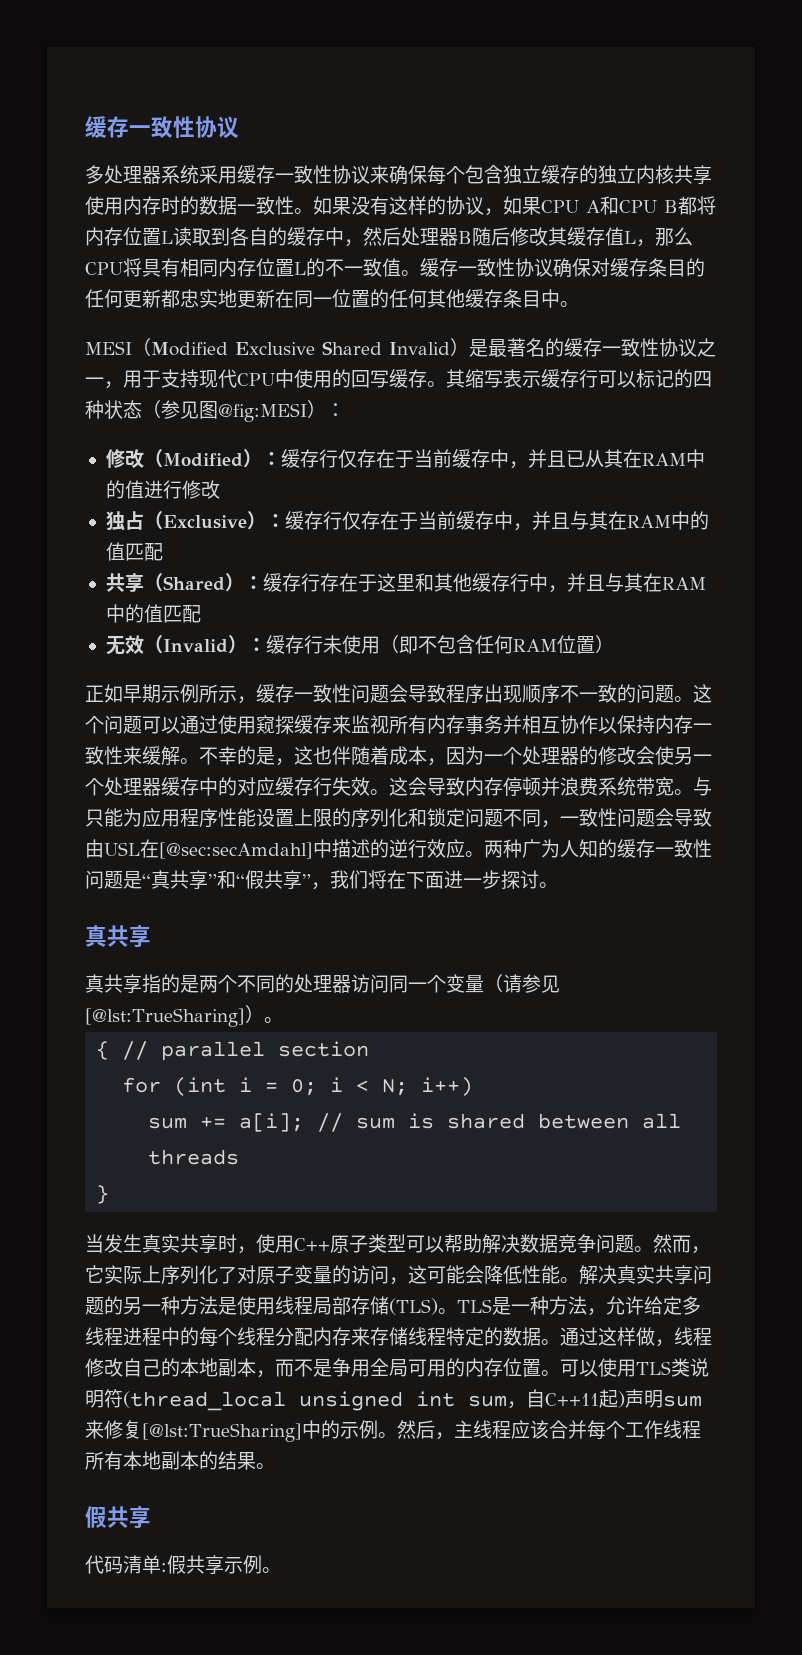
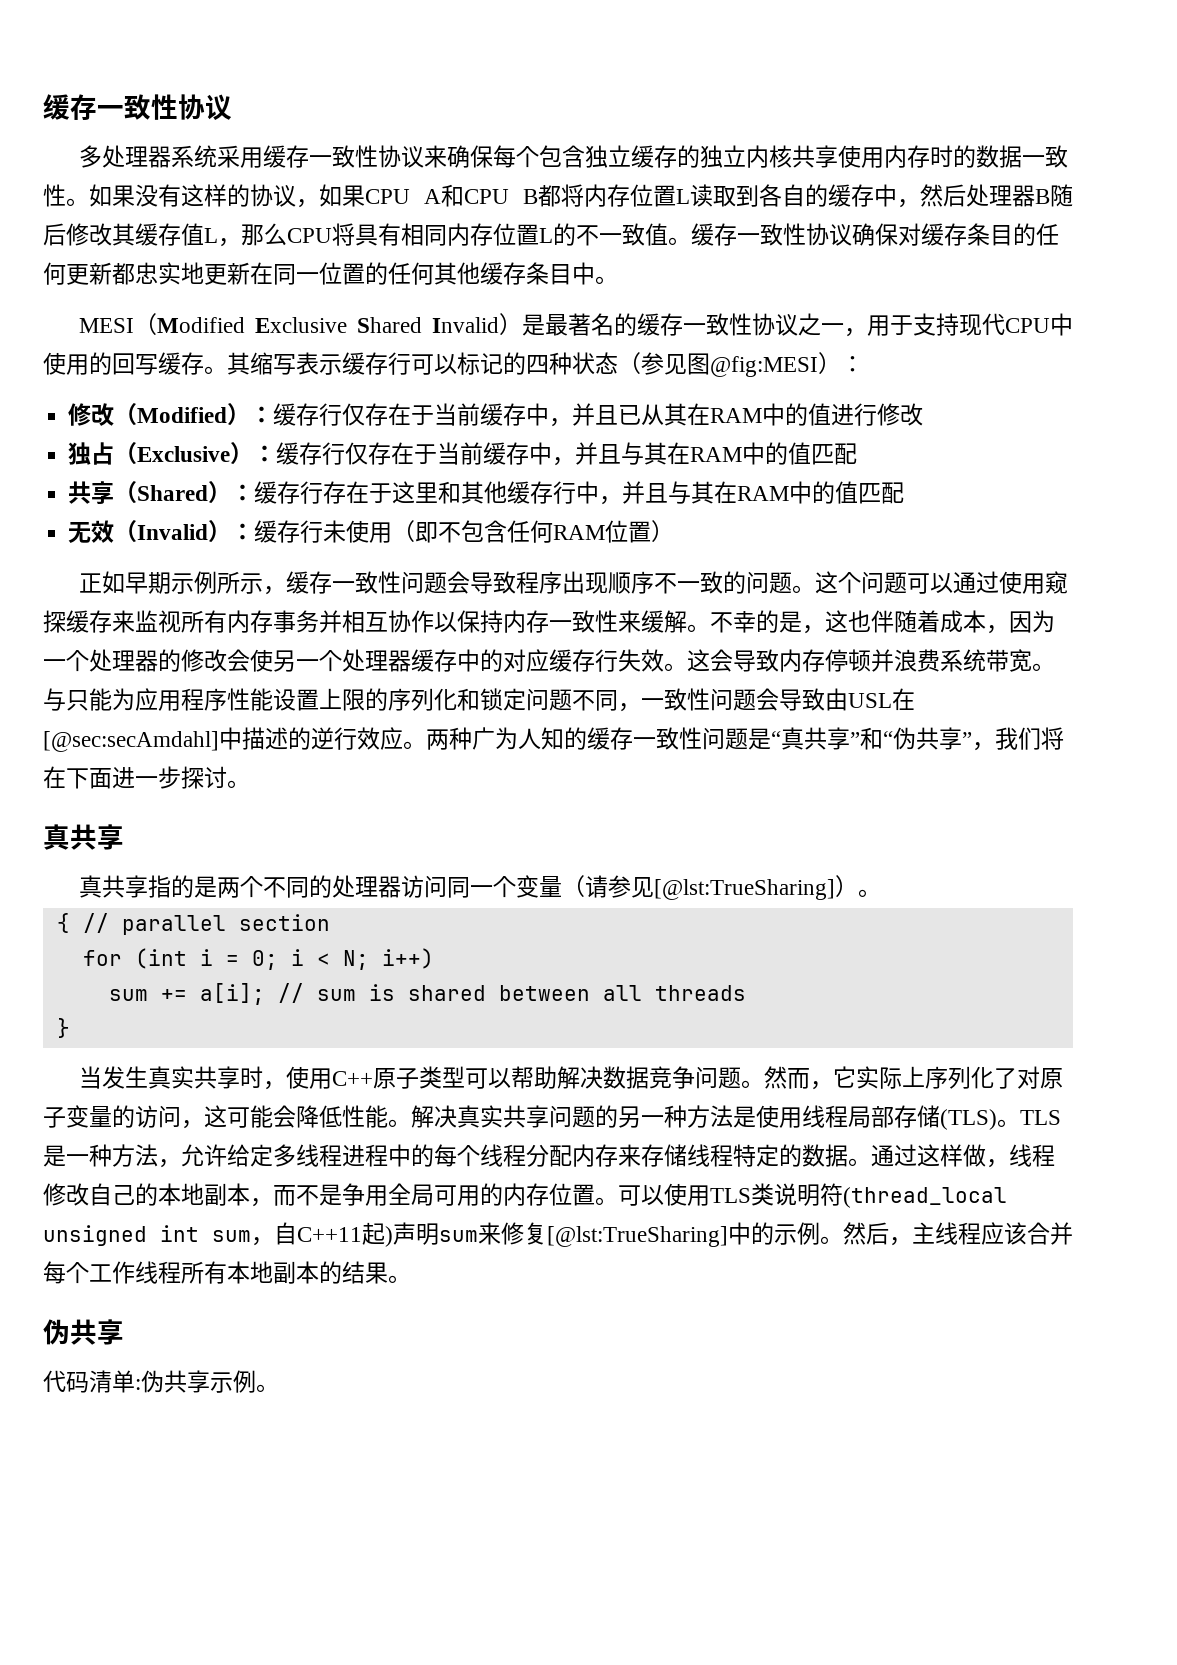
[245,870,264,889] 假 -> [893,727,916,750] 伪
[85,1506,107,1528] 假 -> [43,1319,70,1345] 伪
[167,1555,186,1574] 假 -> [141,1370,164,1393] 伪

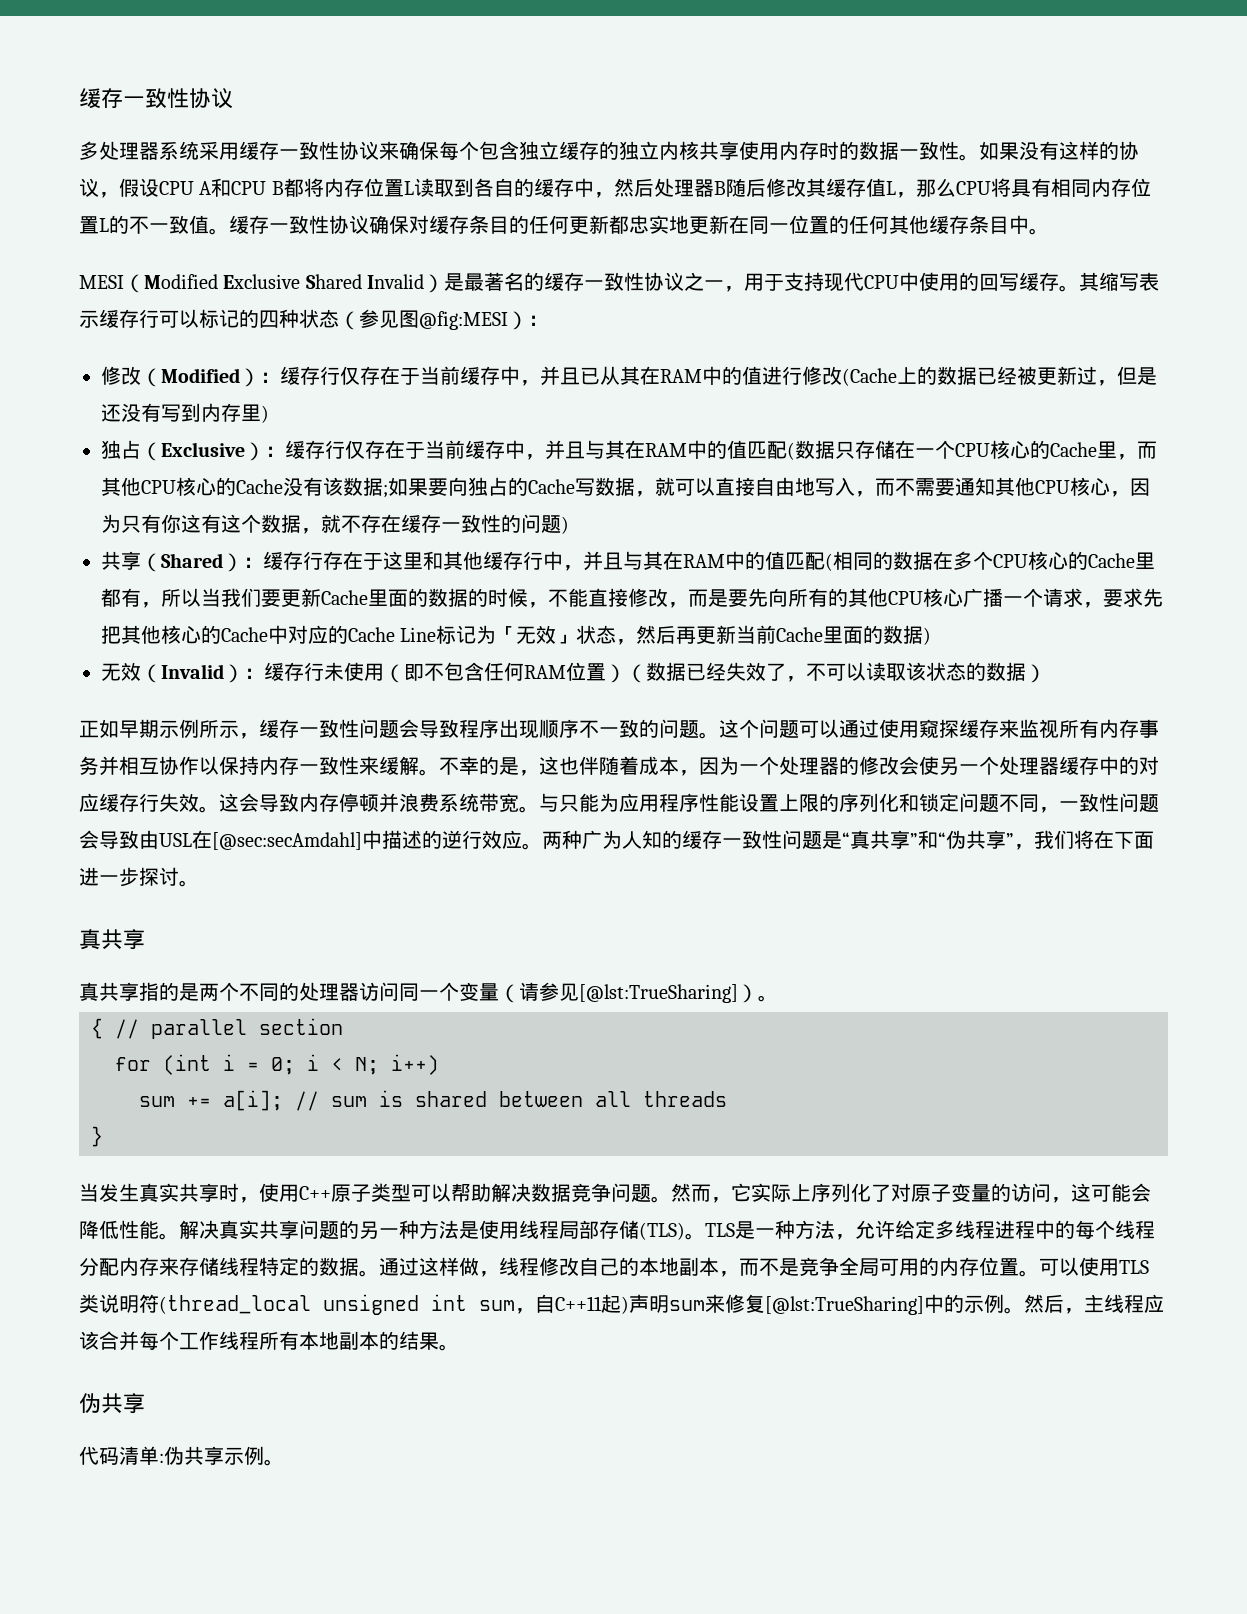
[319,184,365,207] 如果 -> [119,178,159,197] 假设
(924, 414) none -> [842,366,1157,386] [101,403,269,423] (Cache上的数据已经被更新过，但是还没有写到内存里)
(858, 454) none -> [787,440,1157,460] [101,477,1150,498] [101,514,569,534] (数据只存储在一个CPU核心的Cache里，而其他CPU核心的Cache没有该数据;如果要向独占的Cache写数据，就可以直接自由地写入，而不需要通知其他CPU核心，因为只有你这有这个数据，就不存在缓存一致性的问题)
(905, 493) none -> [825,551,1155,571] [101,588,1163,608] [101,625,932,645] (相同的数据在多个CPU核心的Cache里都有，所以当我们要更新Cache里面的数据的时候，不能直接修改，而是要先向所有的其他CPU核心广播一个请求，要求先把其他核心的Cache中对应的Cache Line标记为「无效」状态，然后再更新当前Cache里面的数据)
(675, 531) none -> [626,662,1046,683] （数据已经失效了，不可以读取该状态的数据）
[342,1183,388,1206] 争用 -> [799,1257,839,1276] 竞争

